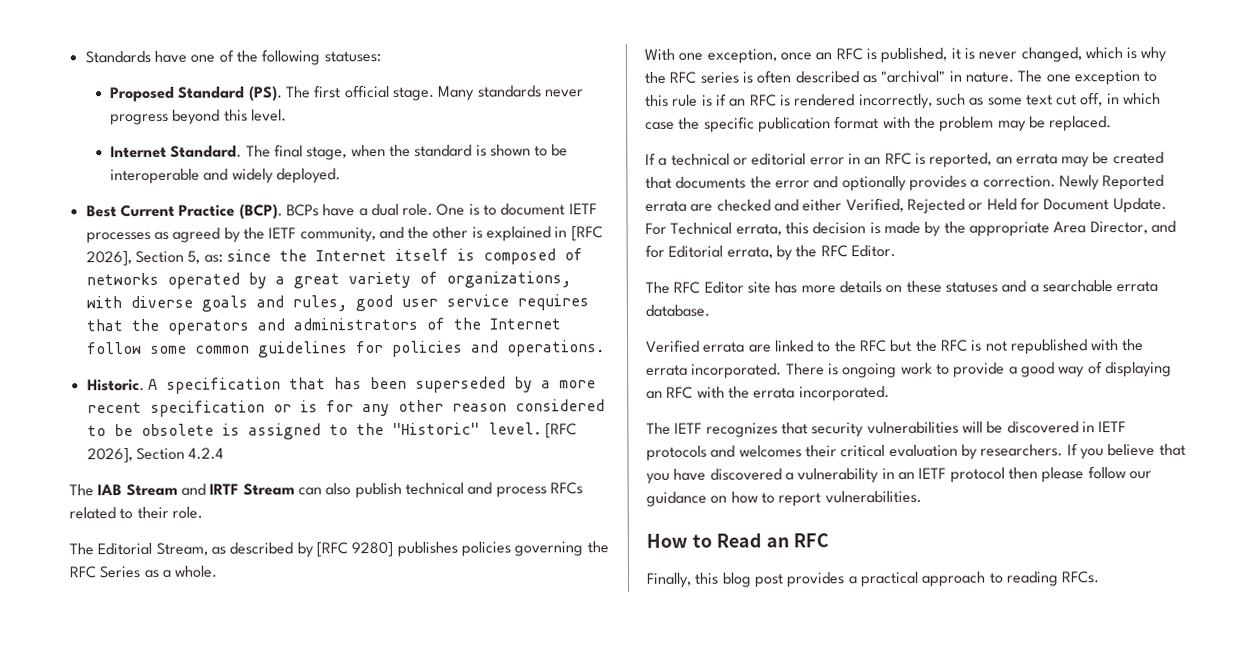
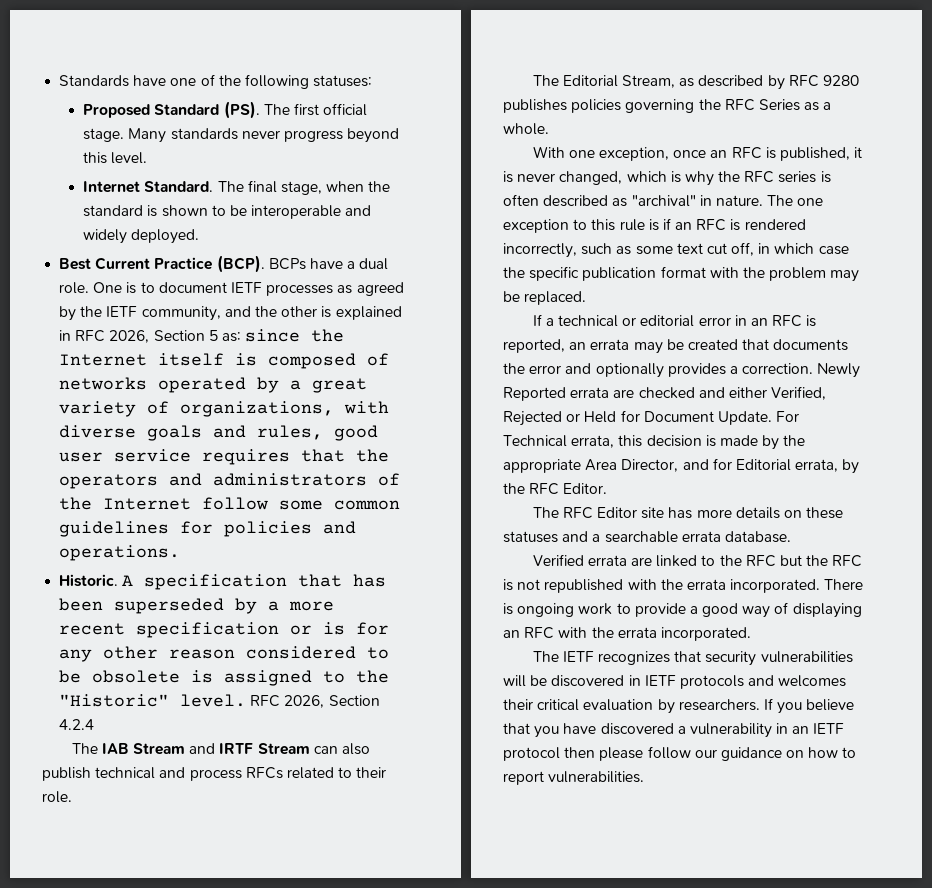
[570,226,603,242] [85,250,201,267] [RFC 2026], Section 5, -> [75,330,218,343] RFC 2026, Section 5
[544,423,577,439] [86,447,133,464] [RFC 2026], -> [250,695,325,708] RFC 2026,
[315,541,394,558] [RFC 9280] -> [788,75,860,87] RFC 9280
[646,532,830,548] [646,571,1100,588] // How to Read an RFC // Finally, this blog post provides a practical approach to reading RFCs. -> (645, 777) none

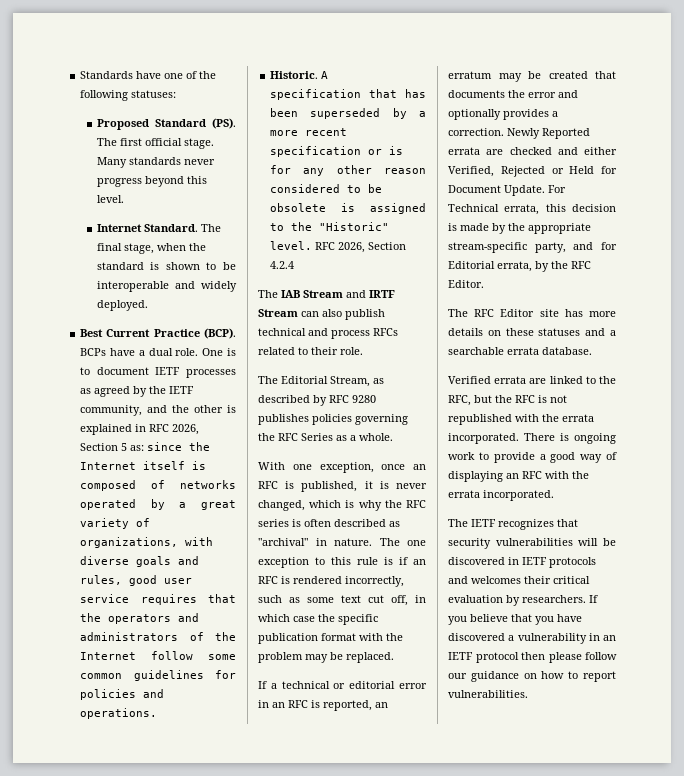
[590,339,630,350] errata -> [448,71,492,79] erratum
[585,459,679,472] Area Director, -> [448,242,566,253] stream-specific party,
[745,555,776,567] RFC -> [448,395,471,406] RFC,

